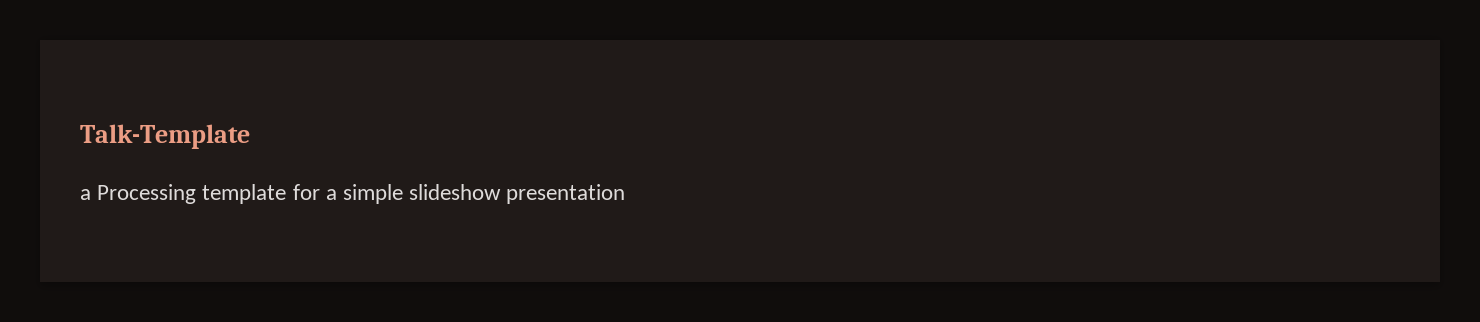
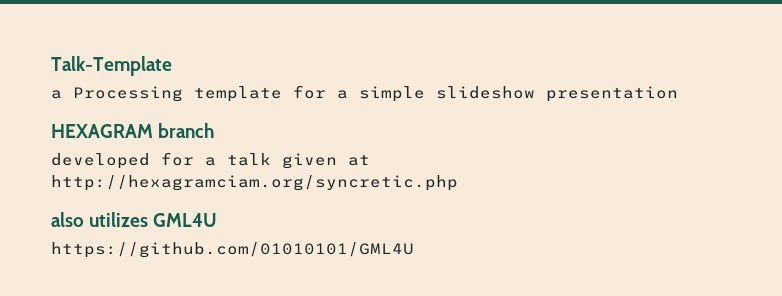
(626, 194) none -> [51,123,215,138] [51,152,370,169] [51,175,458,191] [51,212,218,227] [51,242,414,258] // HEXAGRAM branch // developed for a talk given at http://hexagramciam.org/syncretic.php // also utilizes GML4U // https://github.com/01010101/GML4U

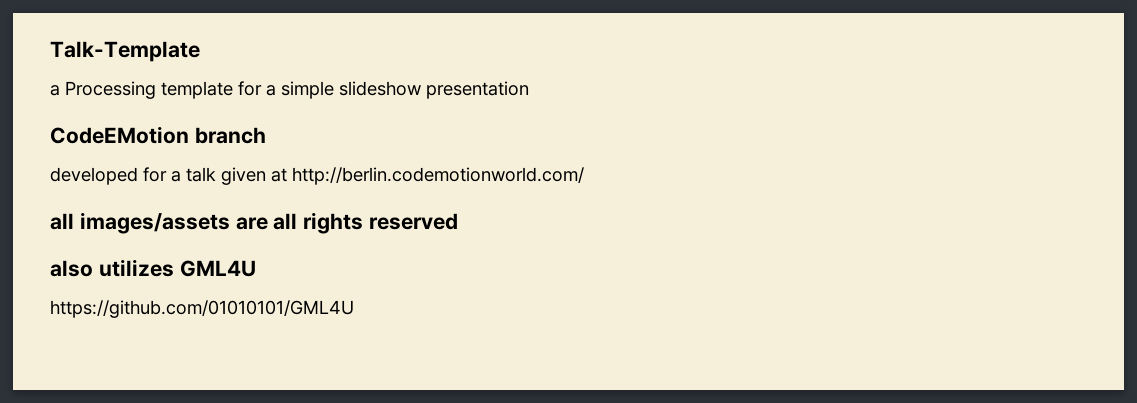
[51,124,153,138] HEXAGRAM -> [50,126,189,144] CodeEMotion
[51,175,458,191] http://hexagramciam.org/syncretic.php -> [292,167,584,185] [50,212,459,234] http://berlin.codemotionworld.com/ // all images/assets are all rights reserved

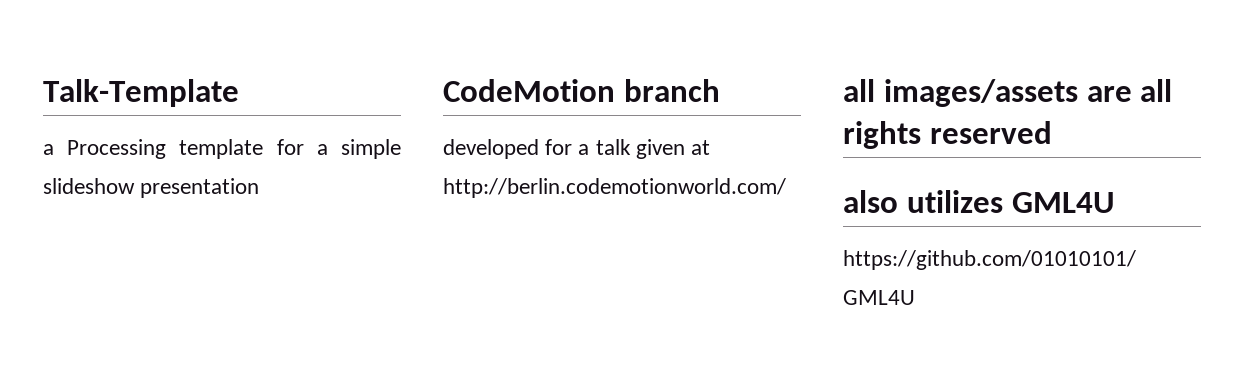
[50,126,189,144] CodeEMotion -> [443,79,615,102] CodeMotion

